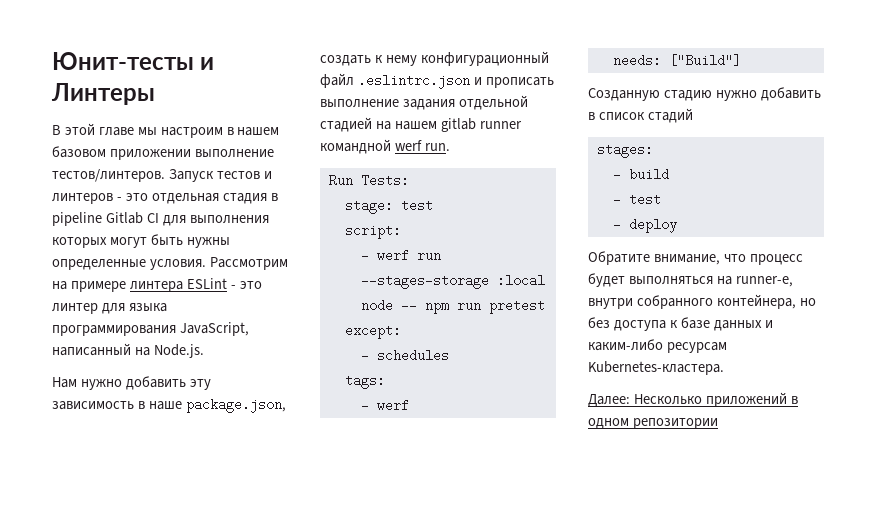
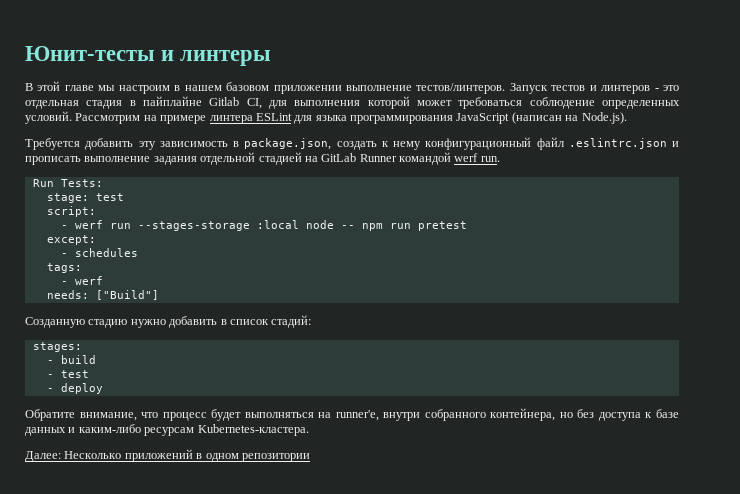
[51,83,155,105] Линтеры -> [180,50,272,66] линтеры
[52,212,269,226] [52,234,230,248] [52,259,206,270] pipelinе Gitlab CI для выполнения которых могут быть нужны определенные условия. -> [143,96,680,109] [25,111,72,124] пайплайне Gitlab CI, для выполнения которой может требоваться соблюдение определенных условий.
[230,281,262,289] [52,303,167,314] [52,322,249,336] [52,343,204,358] [52,377,122,390] - это линтер для языка программирования JavaScript, написанный на Node.js. // Нам нужно -> [294,112,627,124] [25,138,80,150] для языка программирования JavaScript (написан на Node.js). // Требуется
[148,401,182,410] наше -> (239, 144) none
[394,118,522,132] [320,139,391,154] нашем gitlab runner командной -> [321,152,451,165] GitLab Runner командой
[647,108,693,123] стадий -> [271,315,312,328] стадий:
[735,276,793,287] runner-е, -> [335,410,379,421] runner'е,

